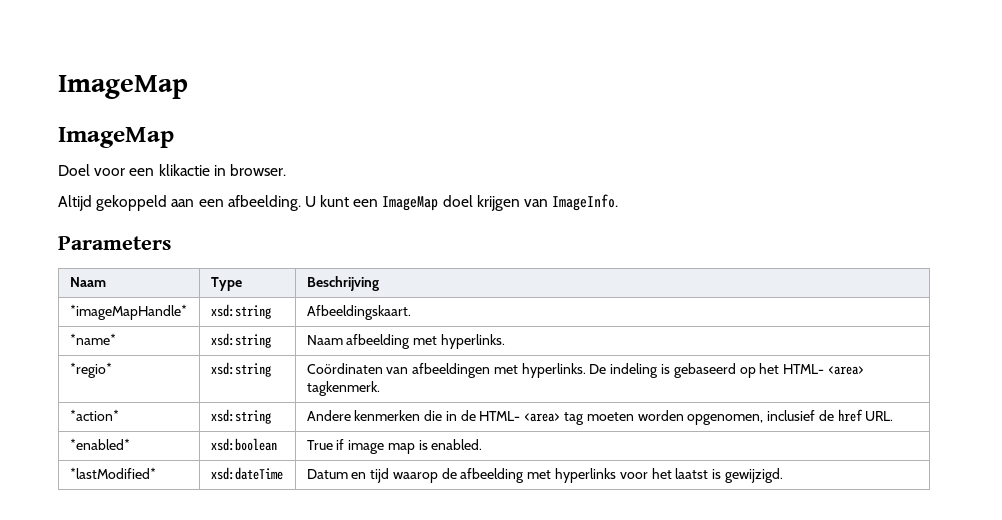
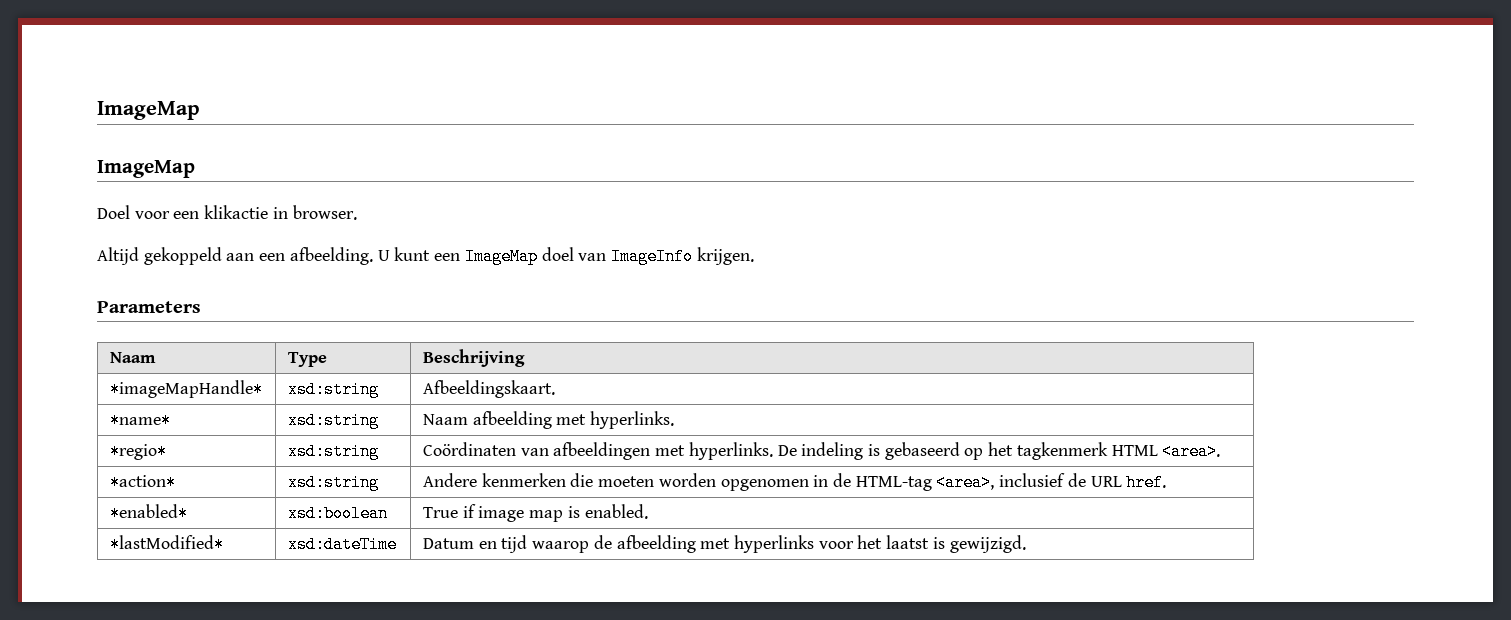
[476,194,619,211] krijgen van ImageInfo. -> [578,247,754,265] van ImageInfo krijgen.
[783,364,864,375] [306,381,380,396] HTML- <area> tagkenmerk. -> [1016,442,1221,460] tagkenmerk HTML <area>.
[445,409,894,425] in de HTML- <area> tag moeten worden opgenomen, inclusief de href URL. -> [598,473,1167,491] moeten worden opgenomen in de HTML-tag <area>, inclusief de URL href.

